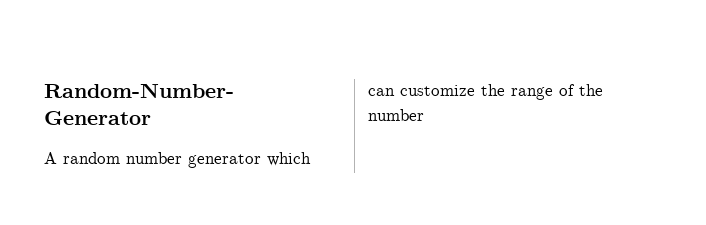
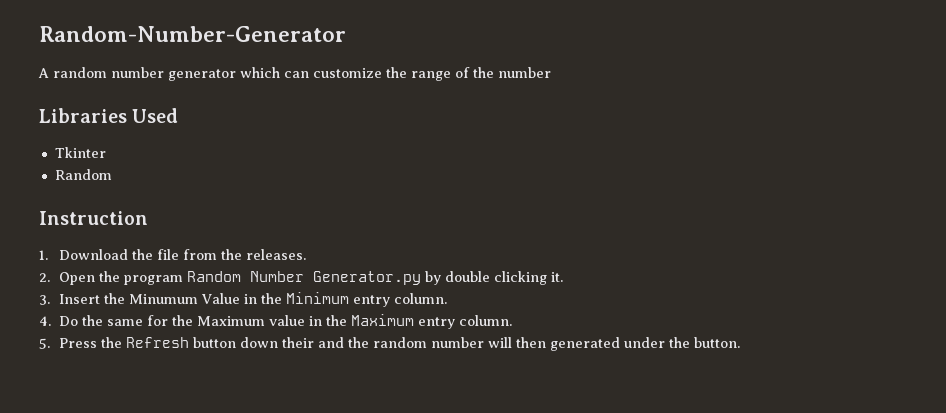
(424, 115) none -> [39,108,179,123] [54,147,106,158] [54,169,112,180] [39,211,148,225] [39,249,306,260] [39,271,563,285] [39,292,447,307] [39,314,512,329] [39,337,740,351] // Libraries Used // Tkinter // Random // Instruction // 1. Download the file from the releases. // 2. Open the program Random Number Generator.py by double clicking it. // 3. Insert the Minumum Value in the Minimum entry column. // 4. Do the same for the Maximum value in the Maximum entry column. // 5. Press the Refresh button down their and the random number will then generated under the button.

